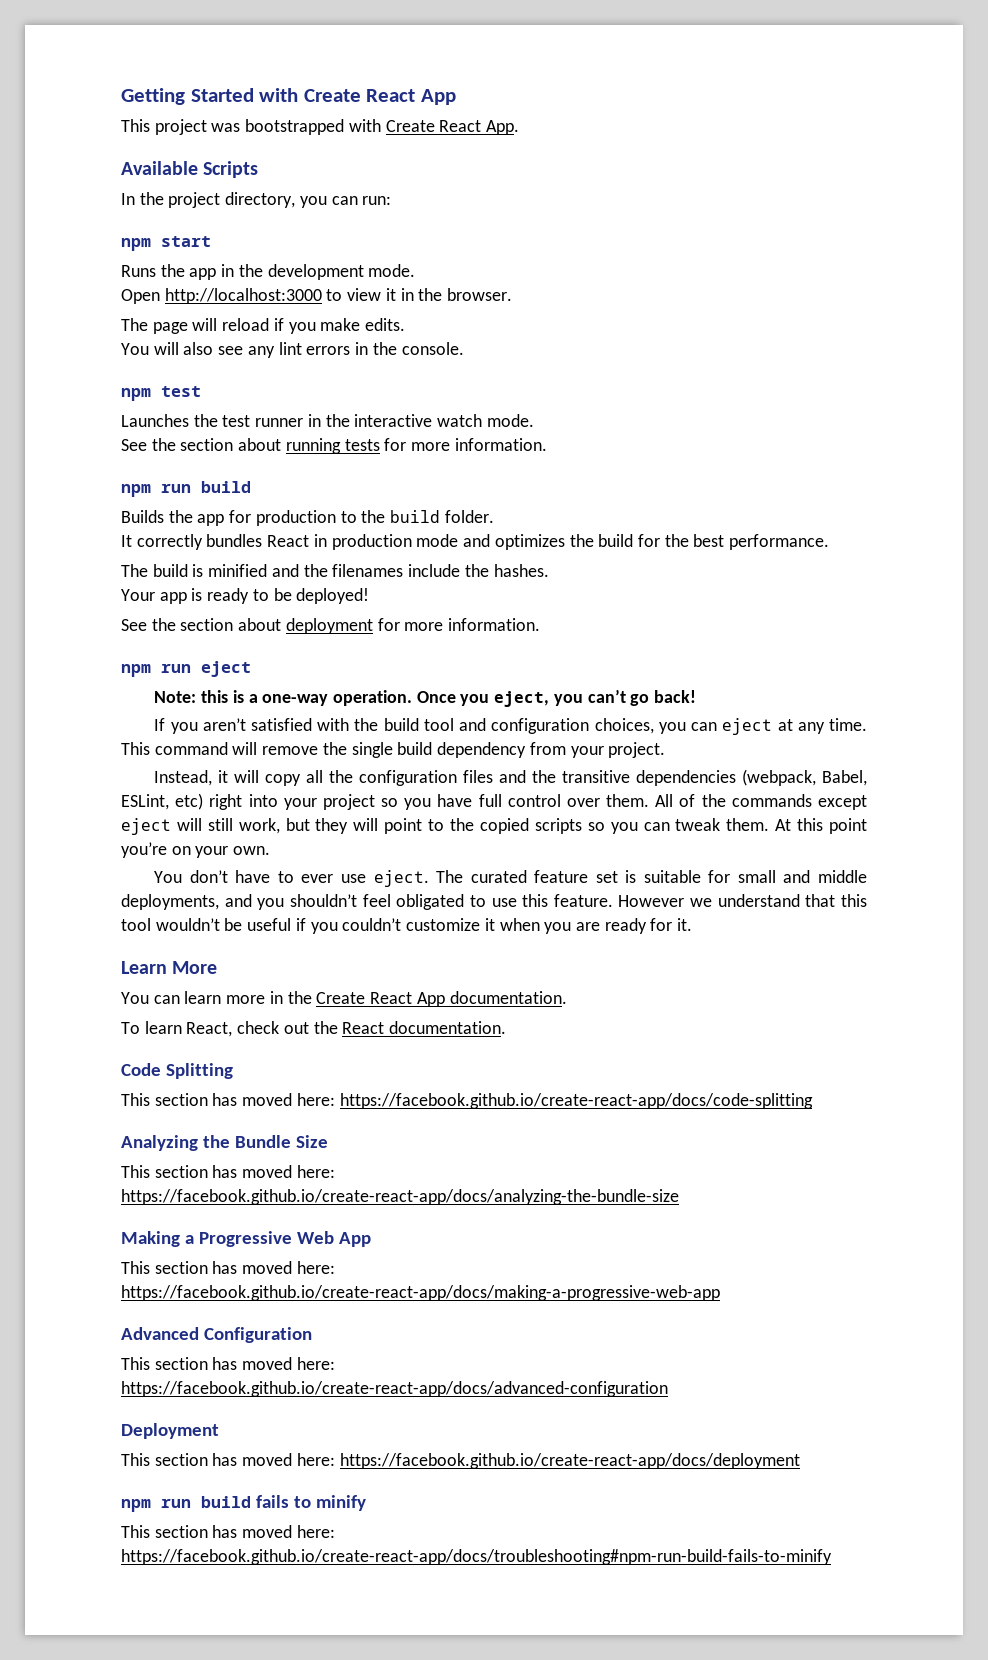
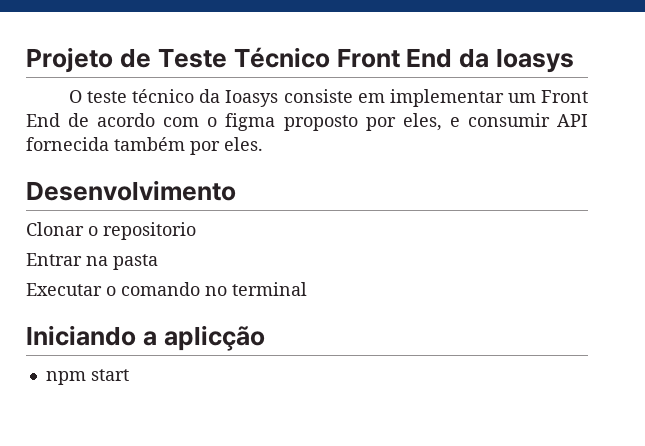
[121,88,456,105] [121,119,520,135] [121,161,259,178] [121,192,392,208] [121,236,211,251] [121,264,416,280] [121,288,513,304] [121,318,406,334] [121,342,464,358] [121,386,201,401] [121,414,534,427] [121,438,547,454] [121,481,251,497] [121,510,494,526] [121,534,830,550] [121,564,549,577] [121,588,370,604] [121,618,541,634] [121,661,251,677] [154,689,697,707] [154,718,868,735] [121,742,666,758] [154,769,868,786] [121,793,867,810] [121,818,868,835] [121,842,271,858] [154,870,868,887] [121,894,867,910] [121,918,693,934] [121,961,218,974] [121,991,567,1007] [121,1021,507,1037] [121,1063,233,1079] [121,1093,813,1109] [121,1135,328,1151] [121,1165,335,1178] [121,1189,679,1205] [121,1231,371,1247] [121,1261,335,1274] [121,1285,720,1301] [121,1327,312,1343] [121,1357,335,1370] [121,1381,668,1397] [121,1423,219,1439] [121,1453,800,1469] [121,1495,366,1512] [121,1525,335,1538] [121,1549,832,1565] Getting Started with Create React App // This project was bootstrapped with Create React App. // Available Scripts // In the project directory, you can run: // npm start // Runs the app in the development mode. // Open http://localhost:3000 to view it in the browser. // The page will reload if you make edits. // You will also see any lint errors in the console. // npm test // Launches the test runner in the interactive watch mode. // See the section about running tests for more information. // npm run build // Builds the app for production to the build folder. // It correctly bundles React in production mode and optimizes the build for the best performance. // The build is minified and the filenames include the hashes. // Your app is ready to be deployed! // See the section about deployment for more information. // npm run eject // Note: this is a one-way operation. Once you eject, you can’t go back! // If you aren’t satisfied with the build tool and configuration choices, you can eject at any time. This command will remove the single build dependency from your project. // Instead, it will copy all the configuration files and the transitive dependencies (webpack, Babel, ESLint, etc) right into your project so you have full control over them. All of the commands except eject will still work, but they will point to the copied scripts so you can tweak them. At this point you’re on your own. // You don’t have to ever use eject. The curated feature set is suitable for small and middle deployments, and you shouldn’t feel obligated to use this feature. However we understand that this tool wouldn’t be useful if you couldn’t customize it when you are ready for it. // Learn More // You can learn more in the Create React App documentation. // To learn React, check out the React documentation. // Code Splitting // This section has moved here: https://facebook.github.io/create-react-app/docs/code-splitting // Analyzing the Bundle Size // This section has moved here: https://facebook.github.io/create-react-app/docs/analyzing-the-bundle-size // Making a Progressive Web App // This section has moved here: https://facebook.github.io/create-react-app/docs/making-a-progressive-web-app // Advanced Configuration // This section has moved here: https://facebook.github.io/create-react-app/docs/advanced-configuration // Deployment // This section has moved here: https://facebook.github.io/create-react-app/docs/deployment // npm run build fails to minify // This section has moved here: https://facebook.github.io/create-react-app/docs/troubleshooting#npm-run-build-fails-to-minify -> [26,47,575,73] [68,89,588,107] [26,113,588,131] [26,137,263,155] [26,180,236,201] [26,222,196,240] [26,253,158,270] [26,282,307,296] [26,325,265,351] [45,369,129,385] Projeto de Teste Técnico Front End da Ioasys // O teste técnico da Ioasys consiste em implementar um Front End de acordo com o figma proposto por eles, e consumir API fornecida também por eles. // Desenvolvimento // Clonar o repositorio // Entrar na pasta // Executar o comando no terminal // Iniciando a aplicção // npm start

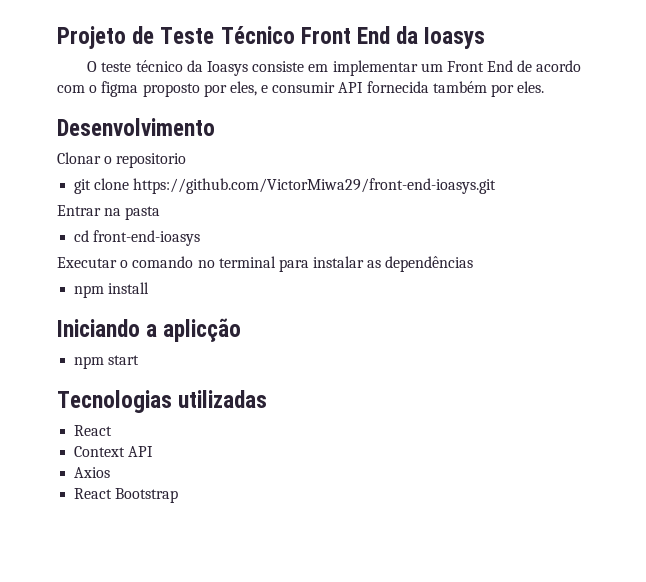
(196, 231) none -> [74,178,497,194] // git clone https://github.com/VictorMiwa29/front-end-ioasys.git
(158, 262) none -> [74,230,201,246] // cd front-end-ioasys
(307, 289) none -> [278,256,474,272] [74,282,150,298] para instalar as dependências // npm install
(129, 375) none -> [57,390,268,413] [74,425,113,436] [74,446,154,457] [74,467,111,478] [74,488,179,503] // Tecnologias utilizadas // React // Context API // Axios // React Bootstrap

